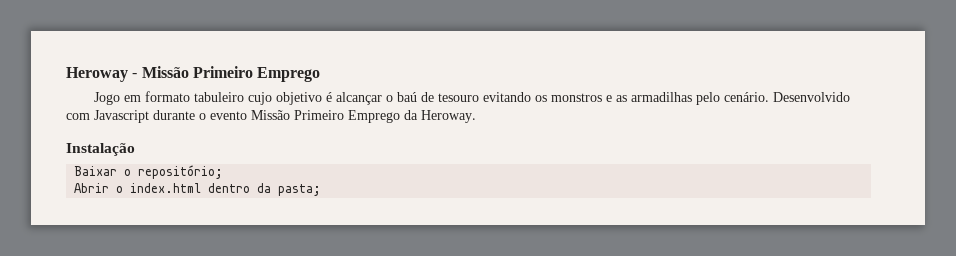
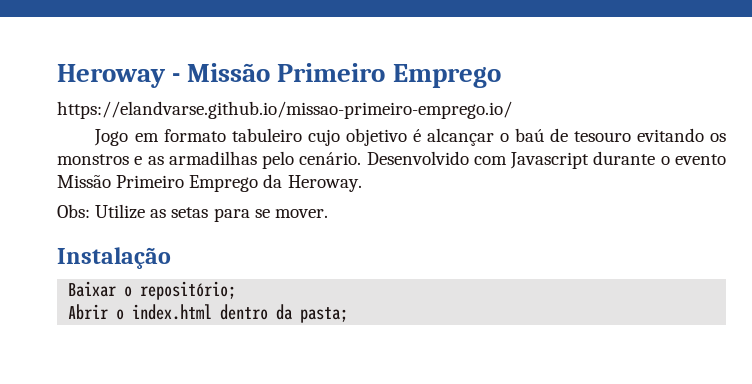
(321, 74) none -> [57,101,512,119] // https://elandvarse.github.io/missao-primeiro-emprego.io/
(476, 116) none -> [57,204,328,222] // Obs: Utilize as setas para se mover.

